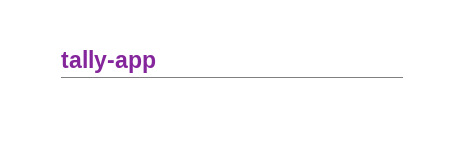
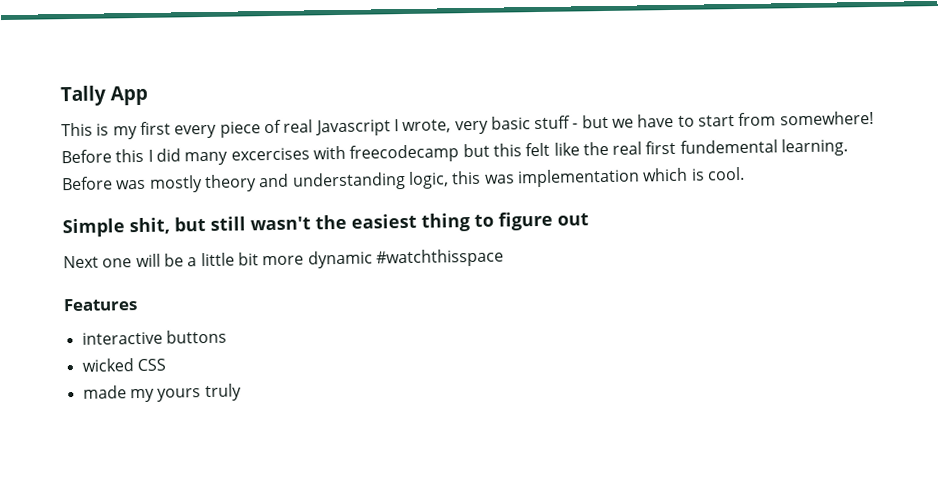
[61,50,156,73] tally-app -> [60,85,148,107] [61,110,874,140] [61,138,849,166] [62,166,745,193] [62,211,589,238] [63,248,504,269] [63,298,138,312] [81,329,227,345] [81,358,166,372] [82,383,242,403] Tally App // This is my first every piece of real Javascript I wrote, very basic stuff - but we have to start from somewhere! Before this I did many excercises with freecodecamp but this felt like the real first fundemental learning. Before was mostly theory and understanding logic, this was implementation which is cool. // Simple shit, but still wasn't the easiest thing to figure out // Next one will be a little bit more dynamic #watchthisspace // Features // interactive buttons // wicked CSS // made my yours truly

